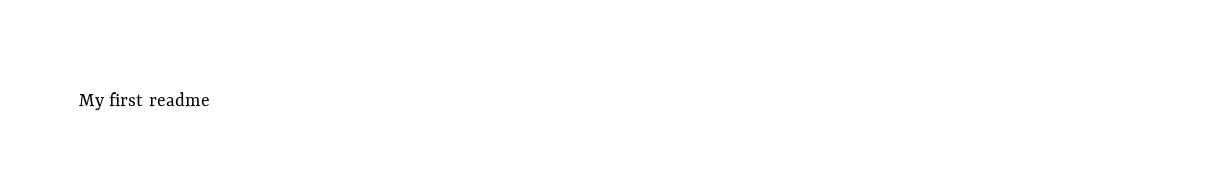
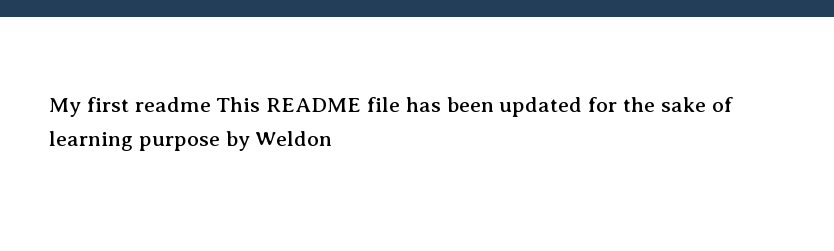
(211, 99) none -> [216,97,733,117] [49,131,333,151] This README file has been updated for the sake of learning purpose by Weldon

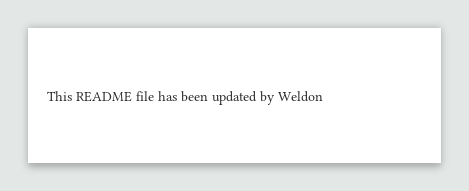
[49,97,211,117] My first readme -> (47, 96) none
[588,97,733,112] [49,131,220,151] for the sake of learning purpose -> (257, 98) none

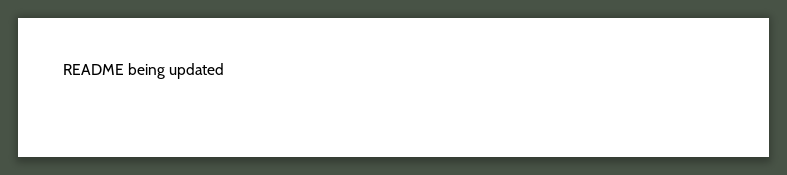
[47,91,323,105] This README file has been updated by Weldon -> [63,63,225,79] README being updated

